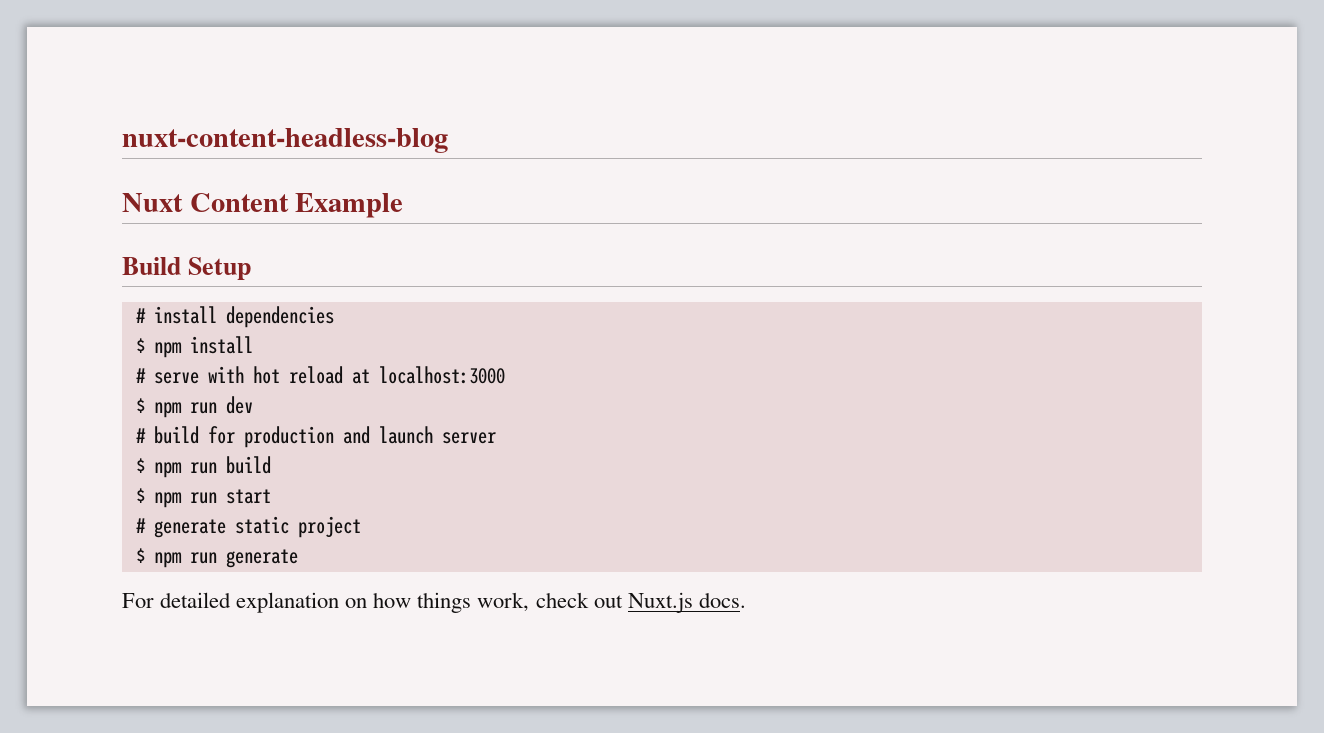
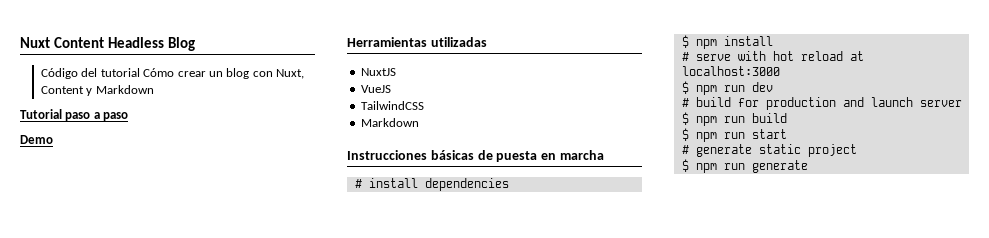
[122,128,448,153] nuxt-content-headless-blog // -> (20, 42) none
[295,193,404,218] [122,257,252,280] Example // Build Setup -> [107,37,195,51] [41,68,305,79] [41,85,154,96] [20,109,129,121] [20,135,53,144] [347,37,487,47] [360,68,396,76] [360,85,391,93] [360,101,424,110] [360,118,419,127] [347,150,604,162] Headless Blog // Código del tutorial Cómo crear un blog con Nuxt, Content y Markdown // Tutorial paso a paso // Demo // Herramientas utilizadas // NuxtJS // VueJS // TailwindCSS // Markdown // Instrucciones básicas de puesta en marcha
[122,592,746,613] // For detailed explanation on how things work, check out Nuxt.js docs. -> (808, 166) none

